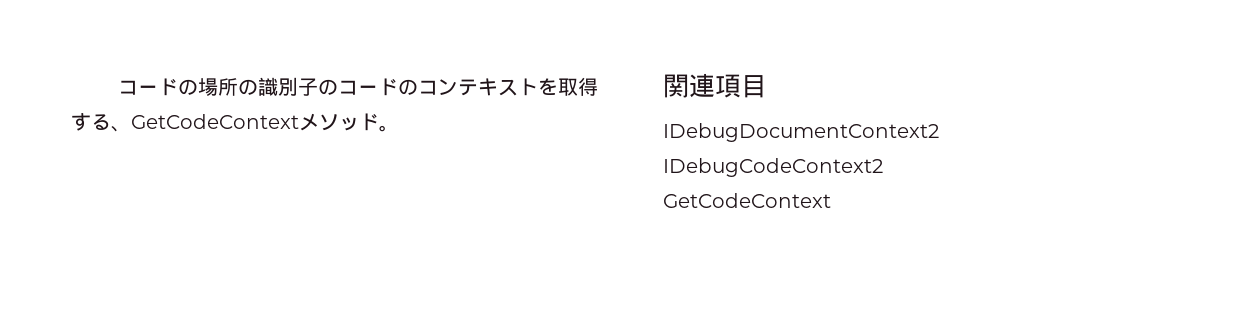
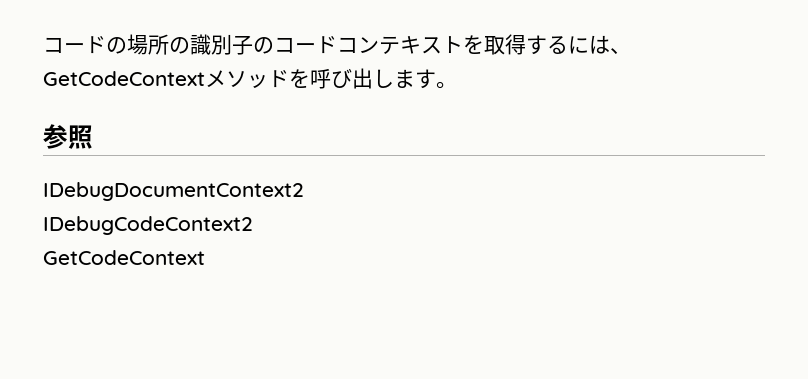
[397,79,418,95] の -> (337, 45) none
(111, 122) none -> [568,35,610,54] には
(379, 122) none -> [289,68,436,89] を呼び出します
[663,73,767,98] 関連項目 -> [43,124,93,149] 参照

